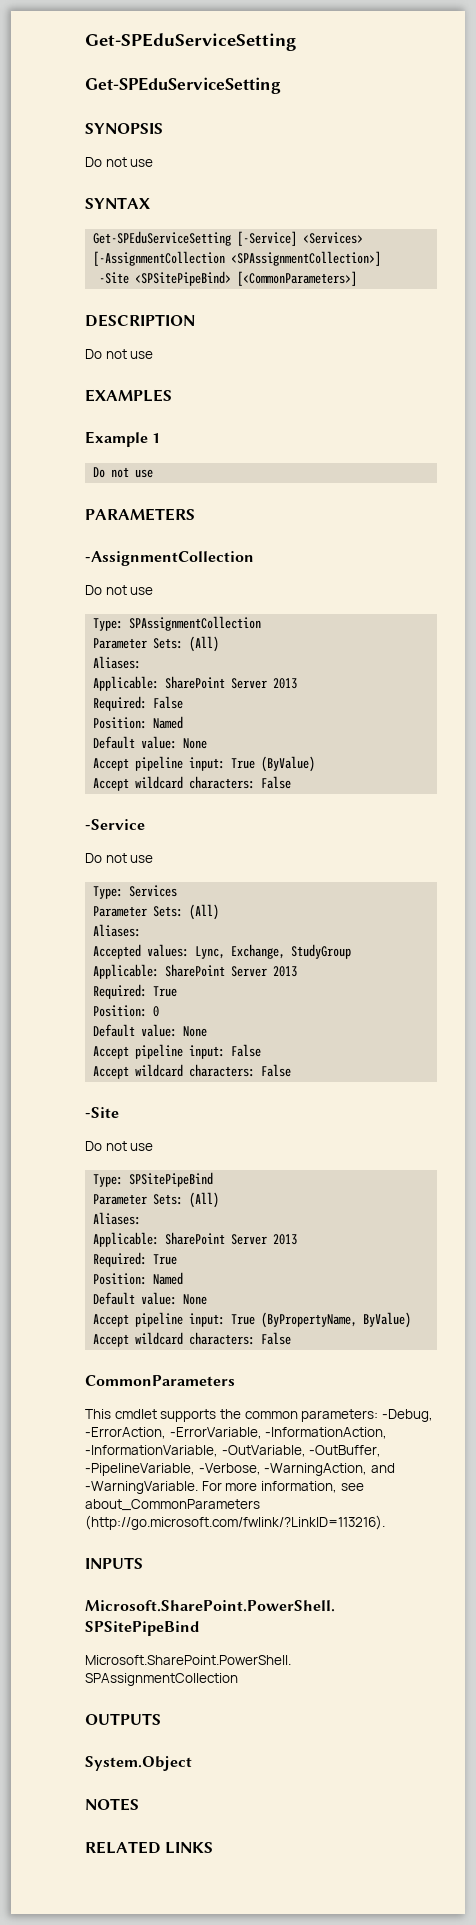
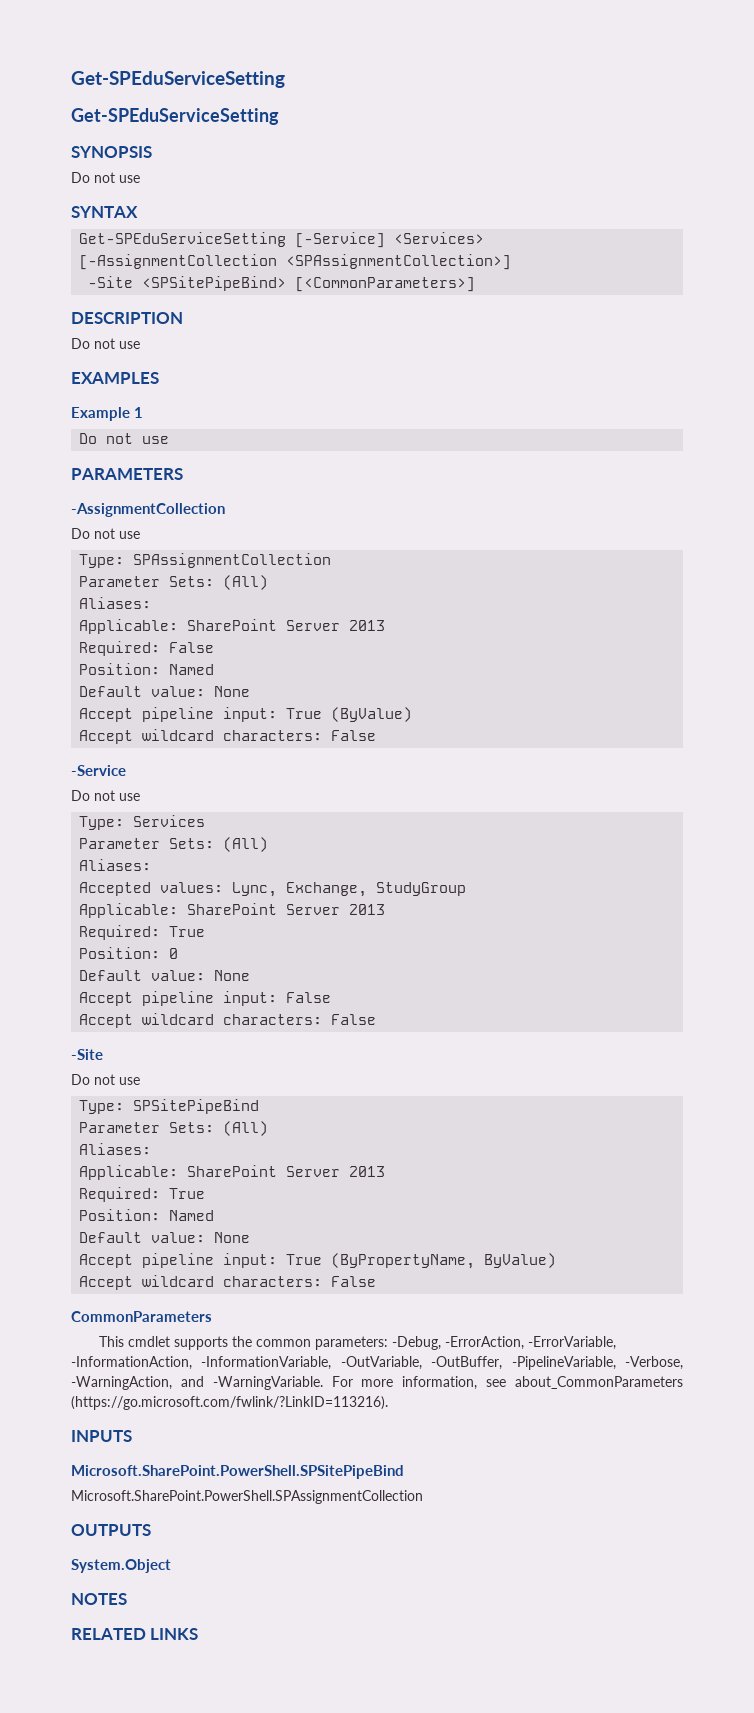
[85,1515,385,1530] (http://go.microsoft.com/fwlink/?LinkID=113216). -> [71,1396,388,1410] (https://go.microsoft.com/fwlink/?LinkID=113216).

